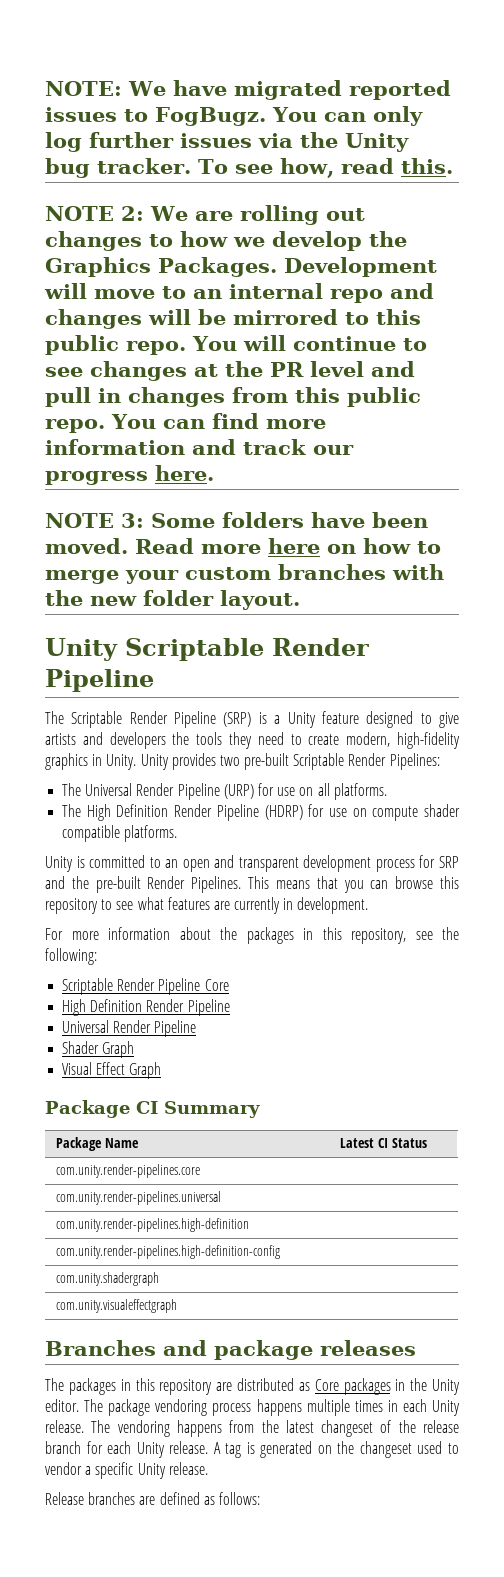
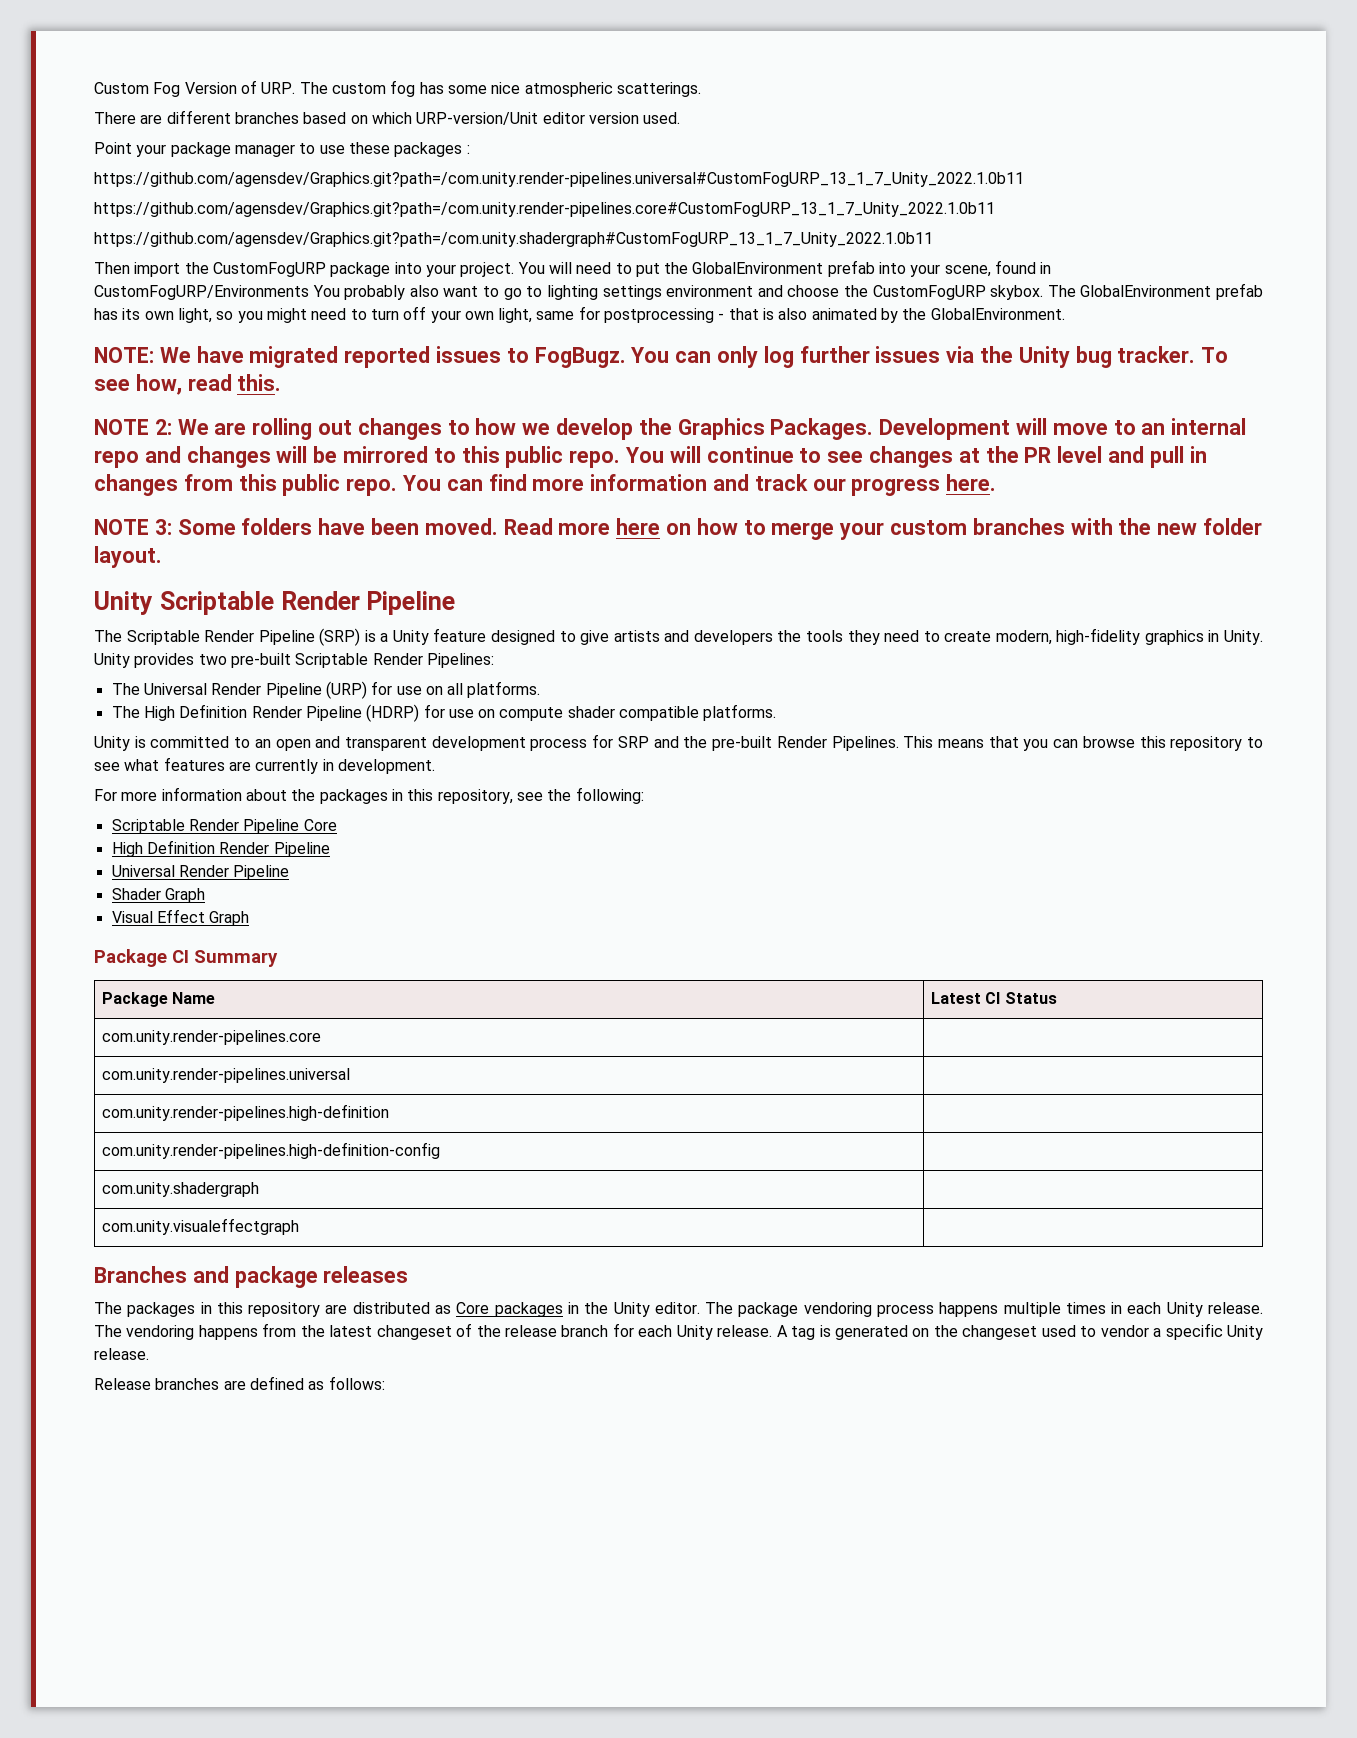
(45, 88) none -> [94,80,701,97] [94,110,681,125] [94,142,470,157] [94,172,1024,187] [94,202,995,217] [94,232,933,247] [94,260,1052,277] [94,283,1263,300] [94,306,1065,323] Custom Fog Version of URP. The custom fog has some nice atmospheric scatterings. // There are different branches based on which URP-version/Unit editor version used. // Point your package manager to use these packages : // https://github.com/agensdev/Graphics.git?path=/com.unity.render-pipelines.universal#CustomFogURP_13_1_7_Unity_2022.1.0b11 // https://github.com/agensdev/Graphics.git?path=/com.unity.render-pipelines.core#CustomFogURP_13_1_7_Unity_2022.1.0b11 // https://github.com/agensdev/Graphics.git?path=/com.unity.shadergraph#CustomFogURP_13_1_7_Unity_2022.1.0b11 // Then import the CustomFogURP package into your project. You will need to put the GlobalEnvironment prefab into your scene, found in CustomFogURP/Environments You probably also want to go to lighting settings environment and choose the CustomFogURP skybox. The GlobalEnvironment prefab has its own light, so you might need to turn off your own light, same for postprocessing - that is also animated by the GlobalEnvironment. //

